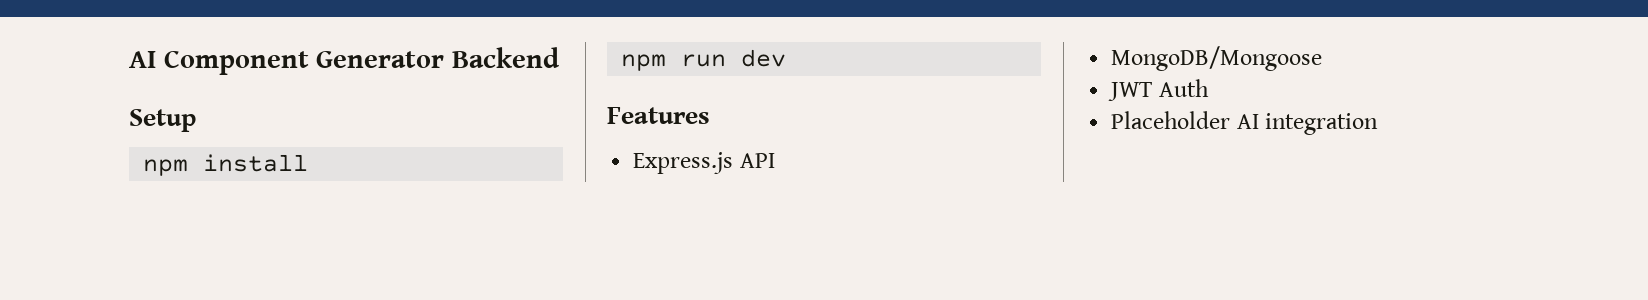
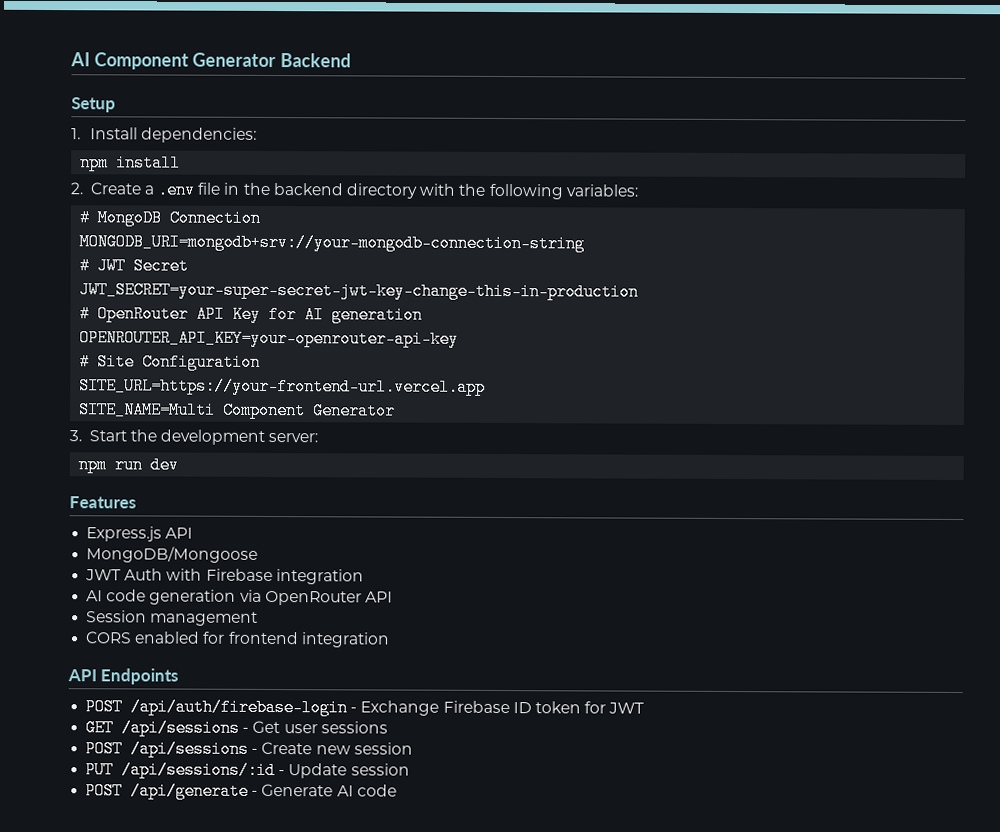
(196, 120) none -> [71,127,258,143] // 1. Install dependencies:
(309, 163) none -> [70,181,639,200] [79,209,262,227] [79,233,586,253] [79,257,190,275] [79,281,640,301] [79,305,424,324] [79,329,460,348] [79,353,262,371] [79,377,487,396] [78,401,397,420] [69,429,319,445] // 2. Create a .env file in the backend directory with the following variables: // # MongoDB Connection // MONGODB_URI=mongodb+srv://your-mongodb-connection-string // # JWT Secret // JWT_SECRET=your-super-secret-jwt-key-change-this-in-production // # OpenRouter API Key for AI generation // OPENROUTER_API_KEY=your-openrouter-api-key // # Site Configuration // SITE_URL=https://your-frontend-url.vercel.app // SITE_NAME=Multi Component Generator // 3. Start the development server:
[1111,111,1379,135] // Placeholder AI integration -> [166,568,364,585] [86,589,393,606] [86,610,259,626] [86,631,390,648] [67,668,179,685] [85,698,645,717] [85,719,388,737] [85,740,413,758] [85,761,410,780] [85,782,397,800] with Firebase integration // AI code generation via OpenRouter API // Session management // CORS enabled for frontend integration // API Endpoints // POST /api/auth/firebase-login - Exchange Firebase ID token for JWT // GET /api/sessions - Get user sessions // POST /api/sessions - Create new session // PUT /api/sessions/:id - Update session // POST /api/generate - Generate AI code

